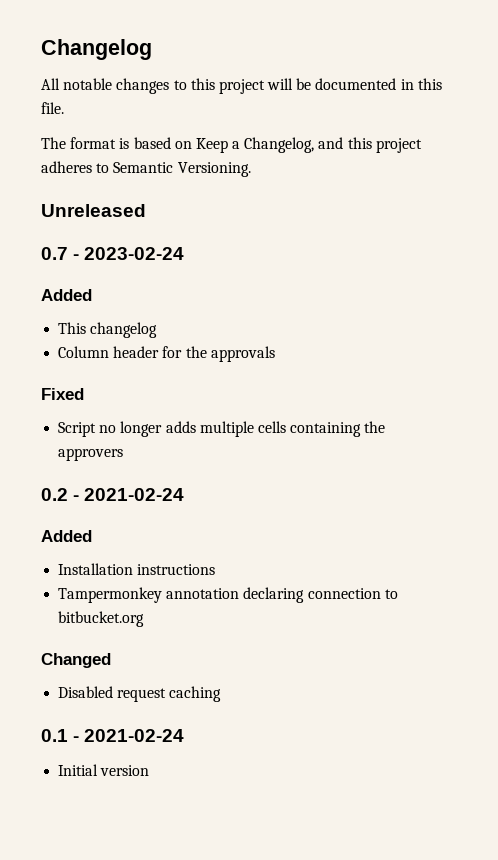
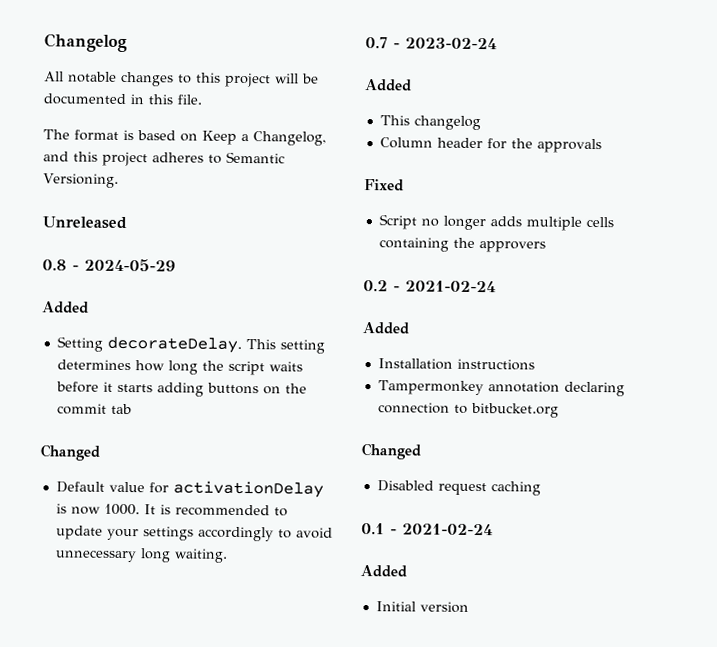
(146, 210) none -> [42,258,176,272] [42,301,89,314] [56,336,325,354] [56,359,303,376] [55,381,307,397] [56,403,132,415] [40,444,100,461] [55,480,324,498] [55,503,288,517] [55,525,333,542] [54,548,228,563] // 0.8 - 2024-05-29 // Added // Setting decorateDelay. This setting determines how long the script waits before it starts adding buttons on the commit tab // Changed // Default value for activationDelay is now 1000. It is recommended to update your settings accordingly to avoid unnecessary long waiting.
(185, 735) none -> [360,565,407,578] // Added

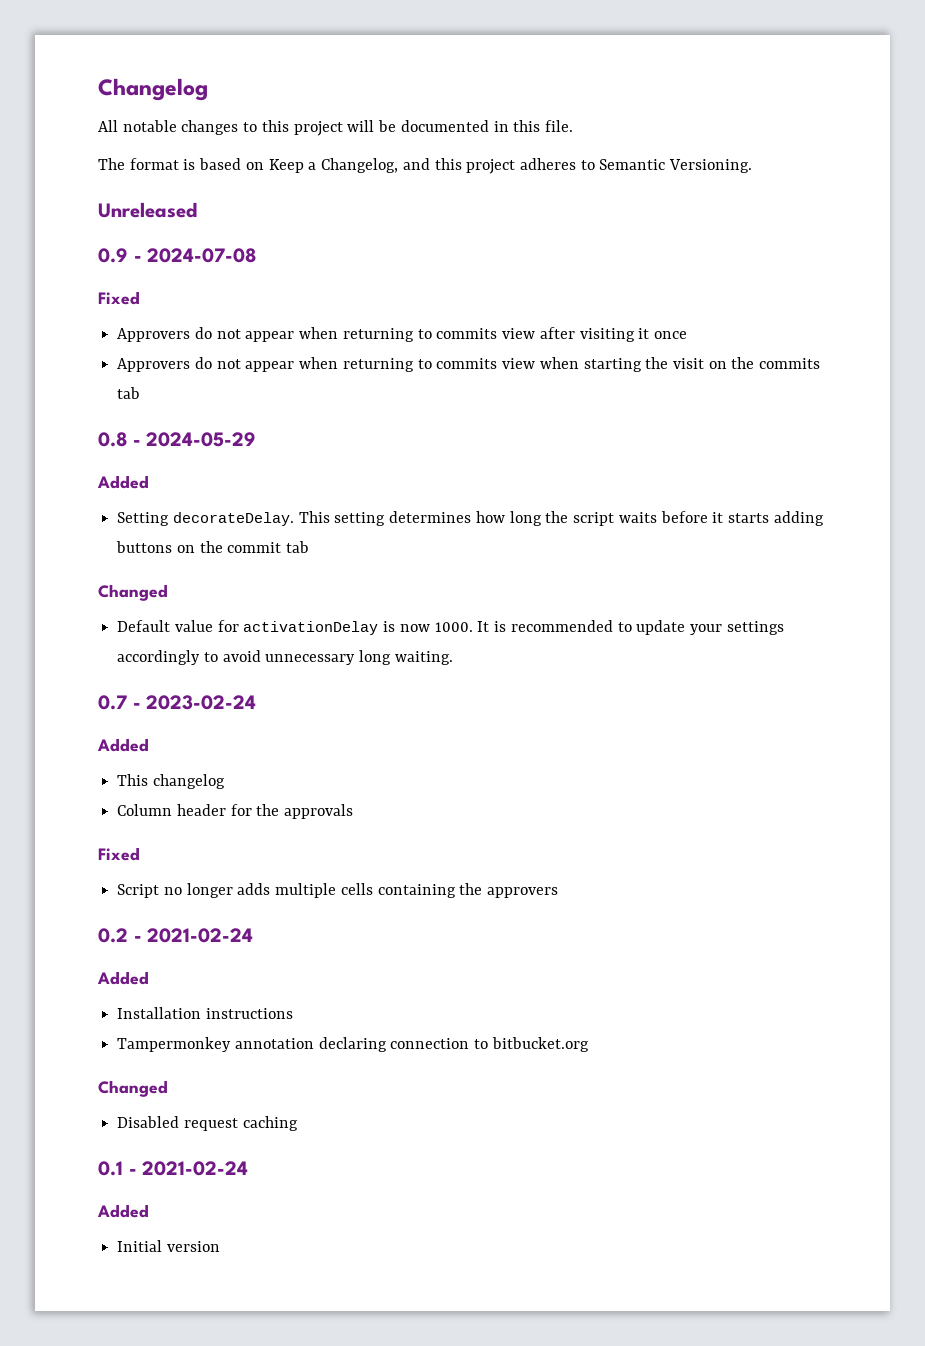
(127, 223) none -> [98,248,257,263] [98,291,140,305] [117,327,687,342] [117,357,821,372] [117,387,141,399] // 0.9 - 2024-07-08 // Fixed // Approvers do not appear when returning to commits view after visiting it once // Approvers do not appear when returning to commits view when starting the visit on the commits tab

